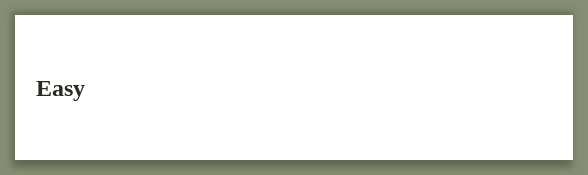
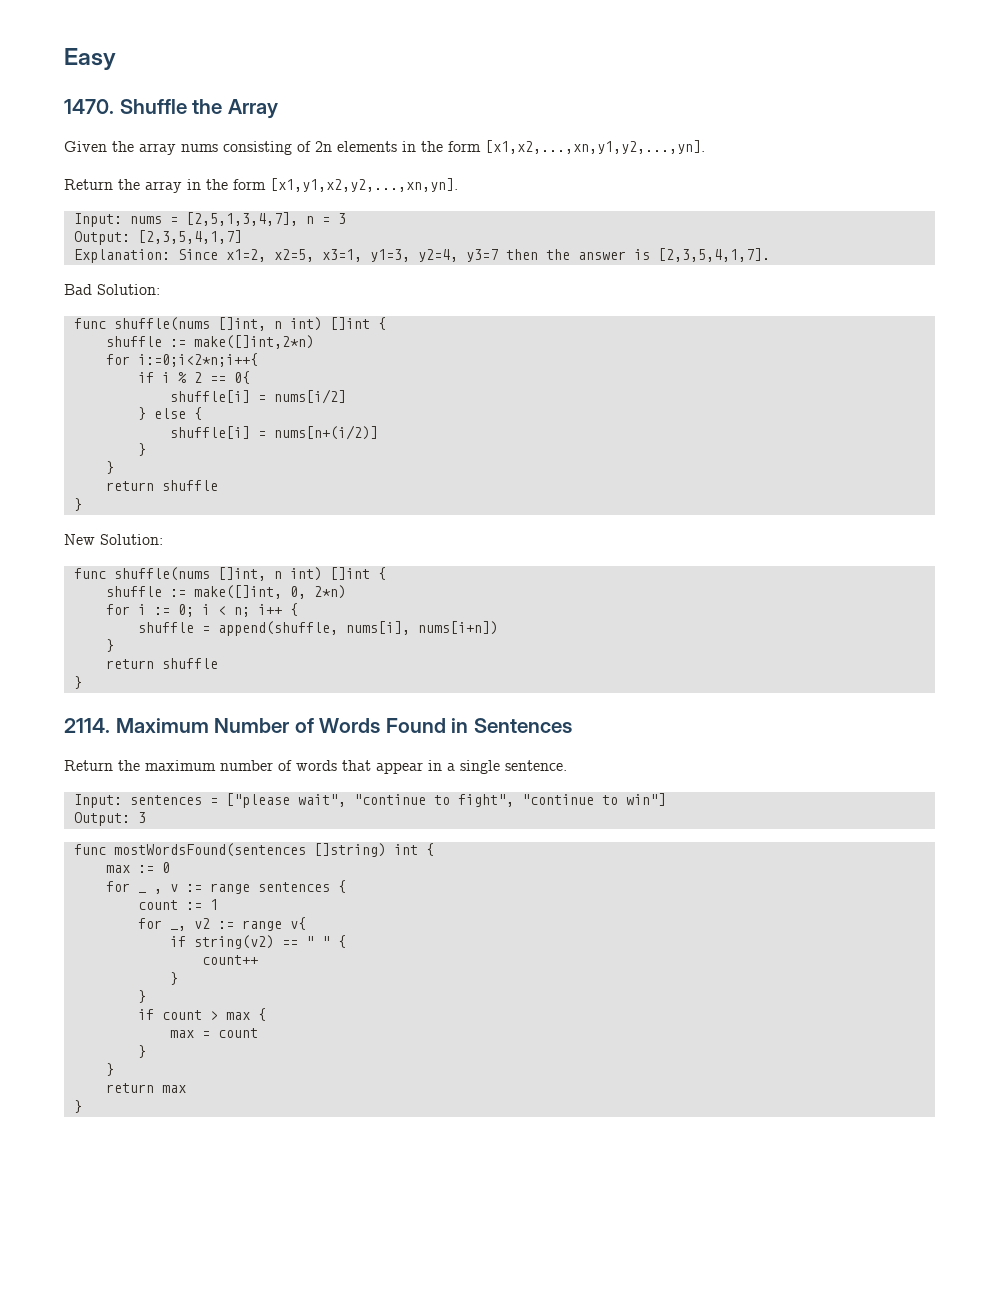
(85, 91) none -> [64,99,278,119] [64,140,705,155] [64,178,458,193] [73,212,346,227] [73,230,242,245] [73,248,770,263] [64,284,160,295] [73,317,386,331] [105,335,314,349] [105,353,258,367] [137,371,250,384] [169,389,346,404] [137,407,202,420] [169,425,378,440] [137,443,146,456] [105,461,114,474] [105,480,218,491] [73,498,82,511] [64,534,163,545] [73,567,386,581] [105,585,346,599] [105,603,298,617] [137,621,498,636] [105,639,114,652] [105,658,218,669] [73,676,82,689] [64,718,572,733] [64,760,567,774] [73,793,666,808] [73,812,146,826] [73,843,434,857] [105,862,170,873] [105,881,130,892] [137,880,346,894] [137,899,218,910] [137,917,306,931] [169,935,346,949] [201,955,258,965] [169,972,178,985] [137,990,146,1003] [137,1008,266,1021] [169,1028,258,1038] [137,1045,146,1058] [105,1063,114,1076] [105,1083,186,1093] [73,1100,82,1113] // 1470. Shuffle the Array // Given the array nums consisting of 2n elements in the form [x1,x2,...,xn,y1,y2,...,yn]. // Return the array in the form [x1,y1,x2,y2,...,xn,yn]. // Input: nums = [2,5,1,3,4,7], n = 3 // Output: [2,3,5,4,1,7] // Explanation: Since x1=2, x2=5, x3=1, y1=3, y2=4, y3=7 then the answer is [2,3,5,4,1,7]. // Bad Solution: // func shuffle(nums []int, n int) []int { // shuffle := make([]int,2*n) // for i:=0;i<2*n;i++{ // if i % 2 == 0{ // shuffle[i] = nums[i/2] // } else { // shuffle[i] = nums[n+(i/2)] // } // } // return shuffle // } // New Solution: // func shuffle(nums []int, n int) []int { // shuffle := make([]int, 0, 2*n) // for i := 0; i < n; i++ { // shuffle = append(shuffle, nums[i], nums[i+n]) // } // return shuffle // } // 2114. Maximum Number of Words Found in Sentences // Return the maximum number of words that appear in a single sentence. // Input: sentences = ["please wait", "continue to fight", "continue to win"] // Output: 3 // func mostWordsFound(sentences []string) int { // max := 0 // for _ , v := range sentences { // count := 1 // for _, v2 := range v{ // if string(v2) == " " { // count++ // } // } // if count > max { // max = count // } // } // return max // }

